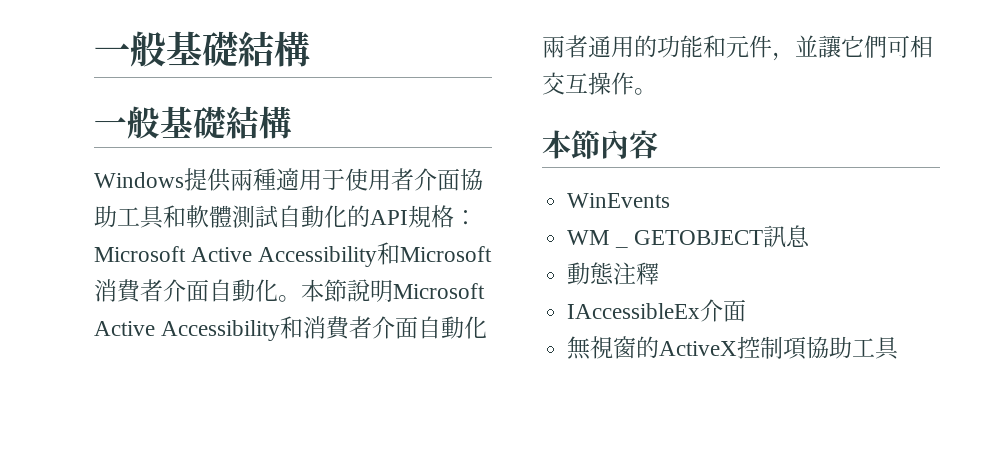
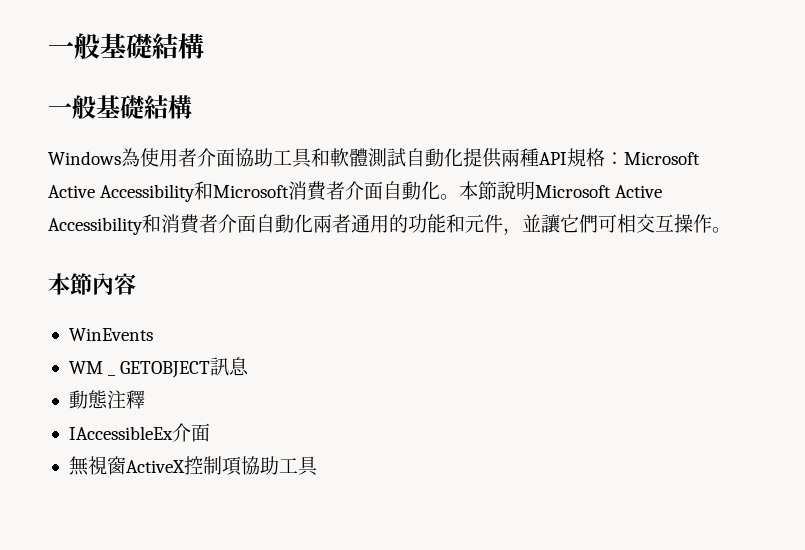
[184,168,345,192] 提供兩種適用于 -> [121,148,140,167] 為
[347,205,370,228] 的 -> [463,148,539,168] 提供兩種
[636,336,660,359] 的 -> (126, 465) none

